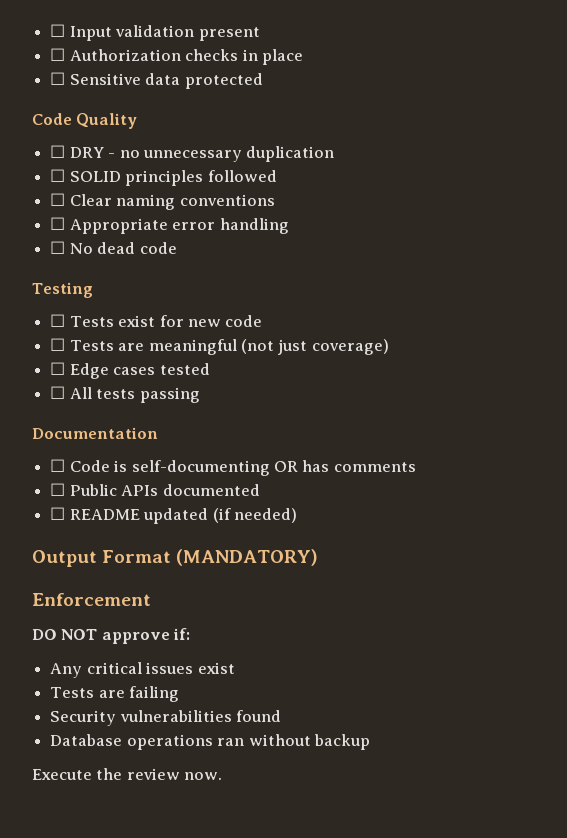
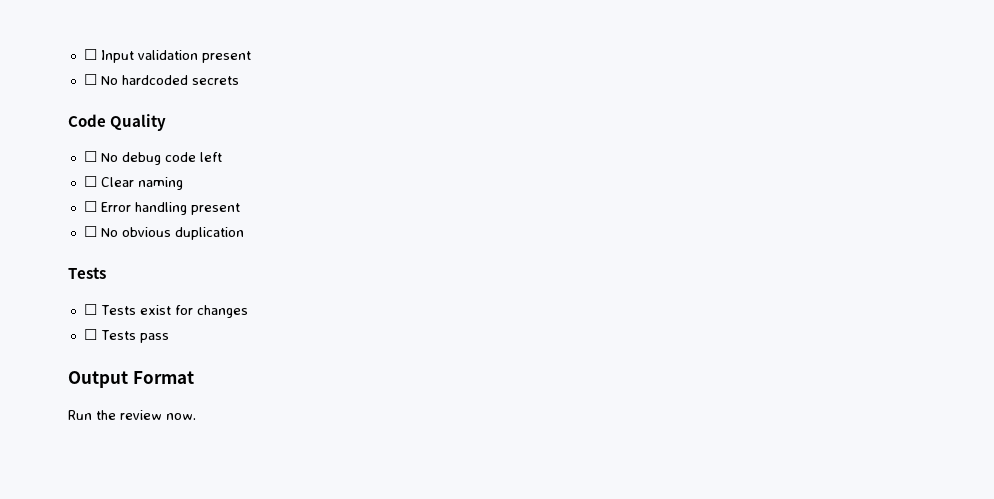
[69,49,303,65] [50,72,263,89] [32,113,138,129] [50,145,335,162] [50,169,277,186] Authorization checks in place // ☐ Sensitive data protected // Code Quality // ☐ DRY - no unnecessary duplication // ☐ SOLID principles followed -> [100,75,239,85] [68,114,167,131] [83,151,222,165] No hardcoded secrets // Code Quality // ☐ No debug code left
[179,194,275,206] [50,217,216,234] conventions // ☐ Appropriate error -> [83,201,131,212] // ☐ Error
[50,241,177,254] [32,282,93,298] // ☐ No dead code // Testing -> [190,203,240,215] [83,226,244,240] [68,267,106,279] present // ☐ No obvious duplication // Tests
[187,315,263,327] [50,338,389,355] [50,362,210,379] [50,386,200,403] [32,427,158,439] [50,459,416,476] [50,483,260,496] [50,507,297,524] [32,549,319,567] [32,593,151,606] [32,628,191,644] [50,662,235,678] [50,686,180,702] [50,710,282,726] [50,734,370,750] [32,769,92,780] new code // ☐ Tests are meaningful (not just coverage) // ☐ Edge cases tested // ☐ All tests passing // Documentation // ☐ Code is self-documenting OR has comments // ☐ Public APIs documented // ☐ README updated (if needed) // Output Format (MANDATORY) // Enforcement // DO NOT approve if: // Any critical issues exist // Tests are failing // Security vulnerabilities found // Database operations ran without backup // Execute -> [196,305,248,318] [83,329,169,343] [68,371,194,388] [68,410,92,420] changes // ☐ Tests pass // Output Format // Run

